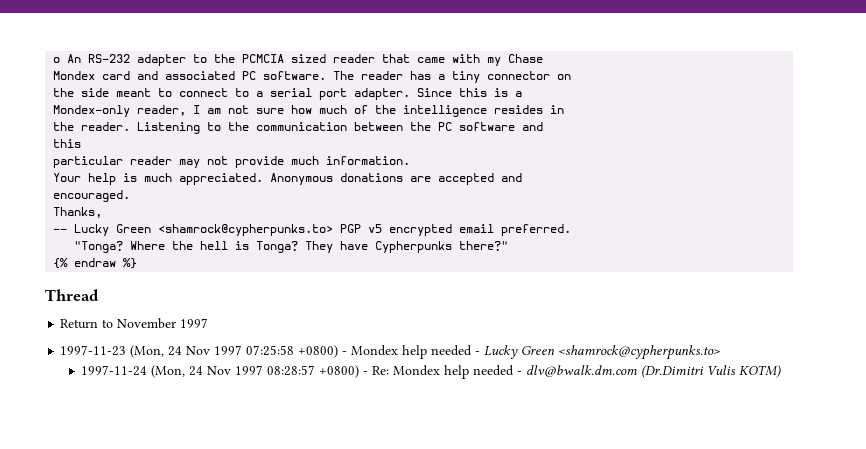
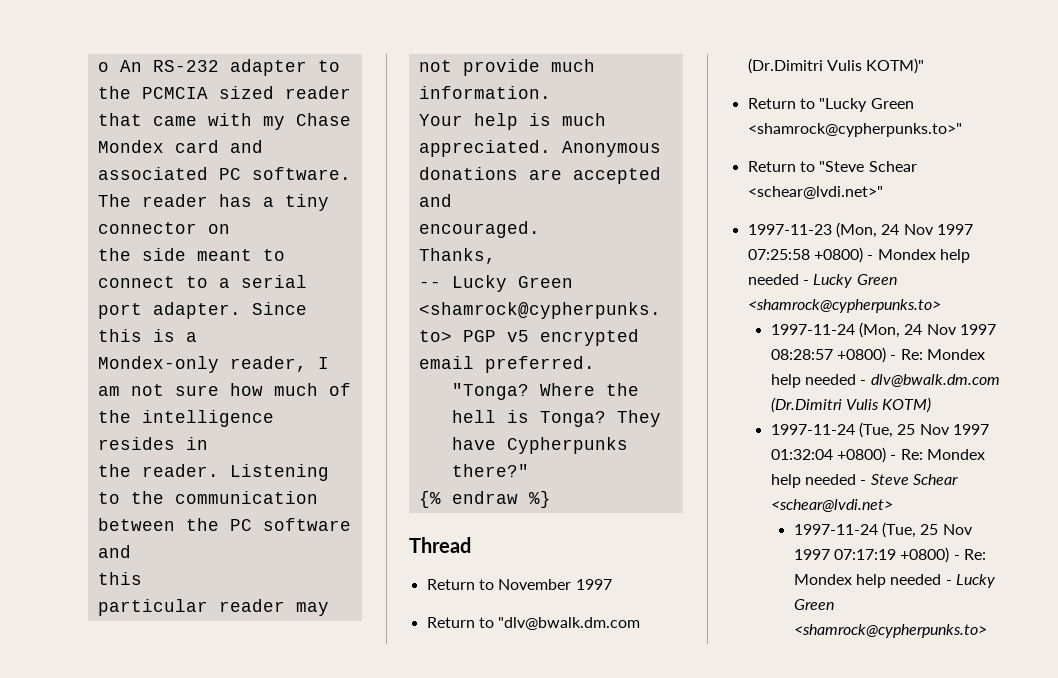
(209, 323) none -> [426,617,641,630] [747,58,925,74] [747,98,914,112] [747,123,962,137] [747,161,917,172] [747,186,883,199] // Return to "dlv@bwalk.dm.com (Dr.Dimitri Vulis KOTM)" // Return to "Lucky Green <shamrock@cypherpunks.to>" // Return to "Steve Schear <schear@lvdi.net>"
(782, 371) none -> [770,422,989,438] [770,447,985,463] [770,474,958,488] [770,499,893,512] [793,522,973,538] [793,547,987,563] [793,574,996,588] [793,599,834,610] [793,624,987,638] // 1997-11-24 (Tue, 25 Nov 1997 01:32:04 +0800) - Re: Mondex help needed - Steve Schear <schear@lvdi.net> // 1997-11-24 (Tue, 25 Nov 1997 07:17:19 +0800) - Re: Mondex help needed - Lucky Green <shamrock@cypherpunks.to>

